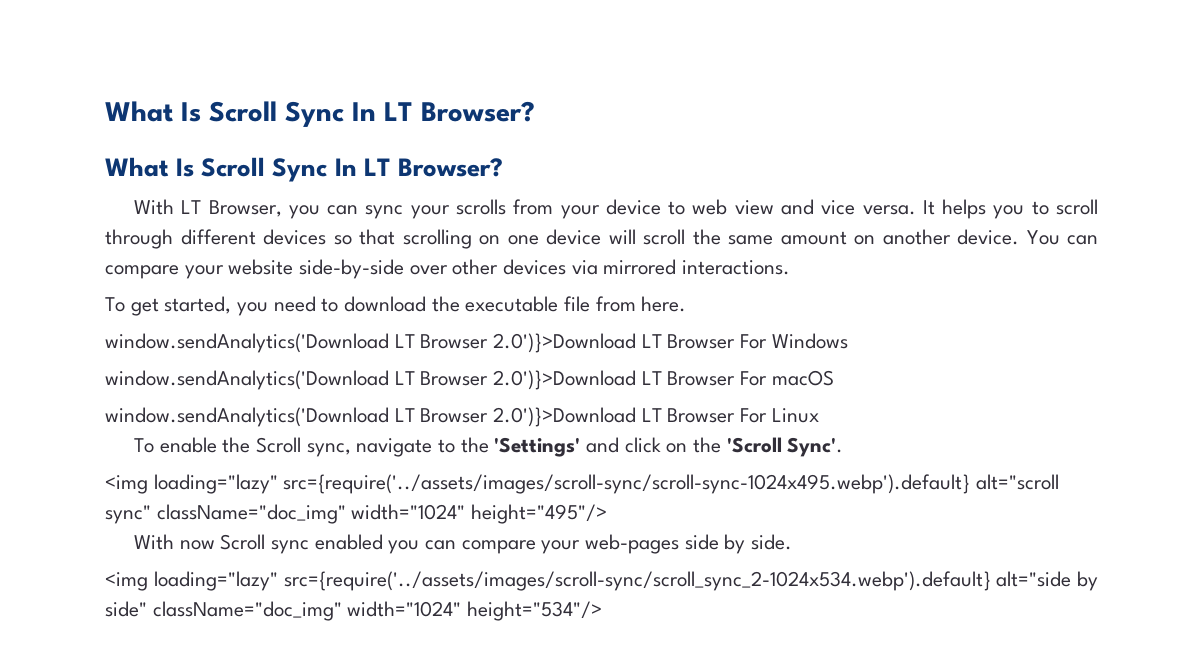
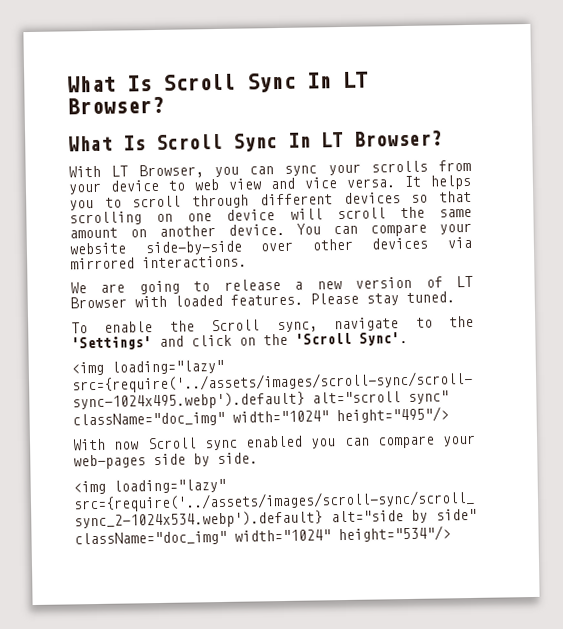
[105,296,687,316] [105,333,848,353] [105,370,834,390] [105,407,819,427] To get started, you need to download the executable file from here. // window.sendAnalytics('Download LT Browser 2.0')}>Download LT Browser For Windows // window.sendAnalytics('Download LT Browser 2.0')}>Download LT Browser For macOS // window.sendAnalytics('Download LT Browser 2.0')}>Download LT Browser For Linux -> [70,275,474,295] [70,291,455,309] We are going to release a new version of LT Browser with loaded features. Please stay tuned.

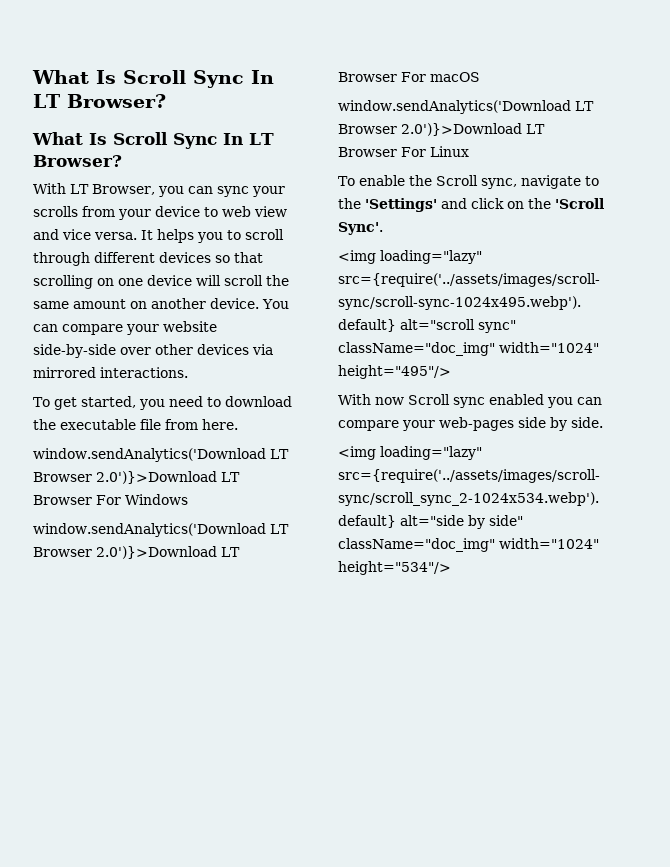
[70,275,474,295] [70,291,455,309] We are going to release a new version of LT Browser with loaded features. Please stay tuned. -> [33,396,292,410] [33,419,238,430] [33,448,289,462] [33,471,240,484] [33,494,188,505] [33,523,289,537] [33,546,240,559] [338,72,480,82] [338,100,594,114] [338,123,545,136] [338,146,469,157] To get started, you need to download the executable file from here. // window.sendAnalytics('Download LT Browser 2.0')}>Download LT Browser For Windows // window.sendAnalytics('Download LT Browser 2.0')}>Download LT Browser For macOS // window.sendAnalytics('Download LT Browser 2.0')}>Download LT Browser For Linux

